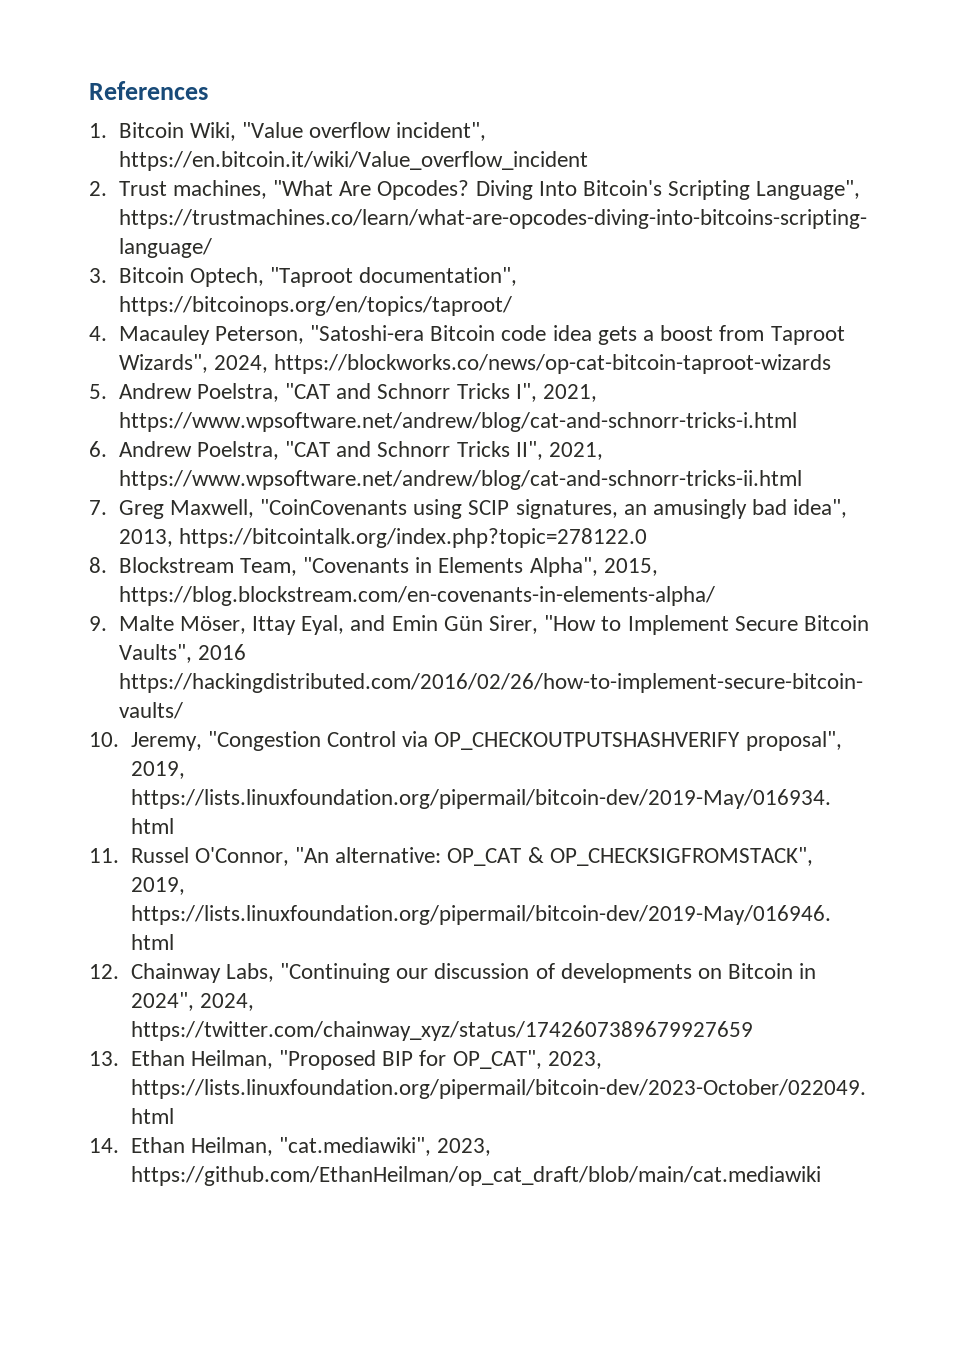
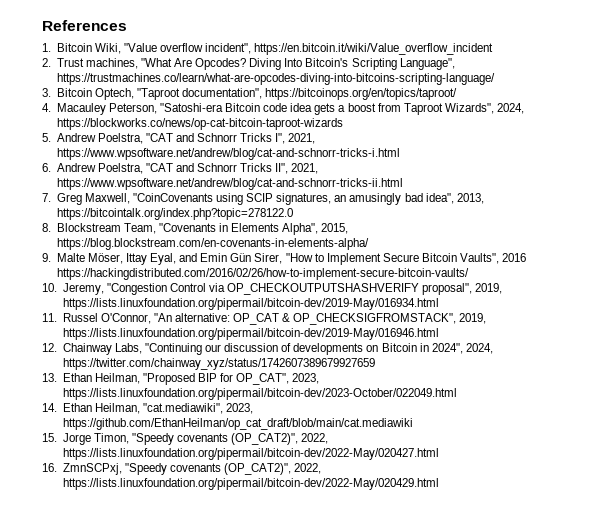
(821, 1176) none -> [42,433,329,445] [62,448,439,460] [42,463,322,475] [62,478,439,490] // 15. Jorge Timon, "Speedy covenants (OP_CAT2)", 2022, https://lists.linuxfoundation.org/pipermail/bitcoin-dev/2022-May/020427.html // 16. ZmnSCPxj, "Speedy covenants (OP_CAT2)", 2022, https://lists.linuxfoundation.org/pipermail/bitcoin-dev/2022-May/020429.html

